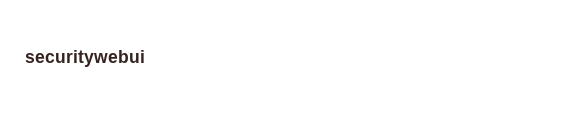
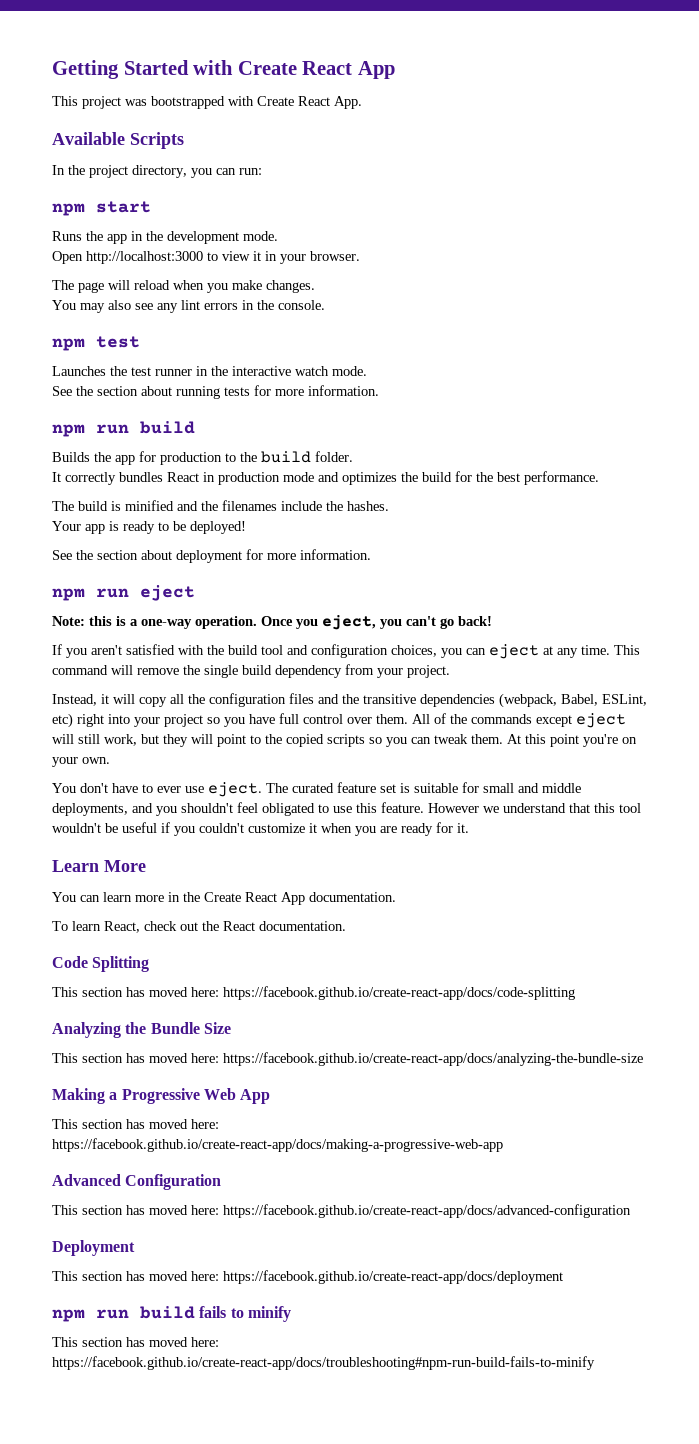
[25,50,145,67] securitywebui -> [52,60,395,79] [52,96,362,109] [52,132,184,149] [52,165,262,178] [52,201,151,216] [52,231,278,244] [52,251,360,264] [52,280,315,293] [52,300,325,313] [52,336,140,351] [52,366,367,376] [52,385,379,399] [52,421,195,437] [52,451,353,465] [52,471,599,485] [52,500,389,511] [52,521,246,534] [52,549,371,563] [52,585,195,601] [52,615,492,630] [52,644,640,659] [52,664,450,678] [52,693,647,708] [52,713,626,728] [52,734,637,747] [52,757,110,767] [52,782,581,797] [52,802,641,816] [52,822,469,836] [52,860,146,872] [52,892,396,905] [52,921,346,933] [52,956,150,972] [52,986,575,1000] [52,1022,231,1038] [52,1052,643,1066] [52,1088,271,1104] [52,1119,219,1129] [52,1138,503,1152] [52,1174,222,1190] [52,1204,631,1218] [52,1240,135,1256] [52,1270,563,1284] [52,1306,291,1322] [52,1337,219,1347] [52,1356,595,1370] Getting Started with Create React App // This project was bootstrapped with Create React App. // Available Scripts // In the project directory, you can run: // npm start // Runs the app in the development mode. // Open http://localhost:3000 to view it in your browser. // The page will reload when you make changes. // You may also see any lint errors in the console. // npm test // Launches the test runner in the interactive watch mode. // See the section about running tests for more information. // npm run build // Builds the app for production to the build folder. // It correctly bundles React in production mode and optimizes the build for the best performance. // The build is minified and the filenames include the hashes. // Your app is ready to be deployed! // See the section about deployment for more information. // npm run eject // Note: this is a one-way operation. Once you eject, you can't go back! // If you aren't satisfied with the build tool and configuration choices, you can eject at any time. This command will remove the single build dependency from your project. // Instead, it will copy all the configuration files and the transitive dependencies (webpack, Babel, ESLint, etc) right into your project so you have full control over them. All of the commands except eject will still work, but they will point to the copied scripts so you can tweak them. At this point you're on your own. // You don't have to ever use eject. The curated feature set is suitable for small and middle deployments, and you shouldn't feel obligated to use this feature. However we understand that this tool wouldn't be useful if you couldn't customize it when you are ready for it. // Learn More // You can learn more in the Create React App documentation. // To learn React, check out the React documentation. // Code Splitting // This section has moved here: https://facebook.github.io/create-react-app/docs/code-splitting // Analyzing the Bundle Size // This section has moved here: https://facebook.github.io/create-react-app/docs/analyzing-the-bundle-size // Making a Progressive Web App // This section has moved here: https://facebook.github.io/create-react-app/docs/making-a-progressive-web-app // Advanced Configuration // This section has moved here: https://facebook.github.io/create-react-app/docs/advanced-configuration // Deployment // This section has moved here: https://facebook.github.io/create-react-app/docs/deployment // npm run build fails to minify // This section has moved here: https://facebook.github.io/create-react-app/docs/troubleshooting#npm-run-build-fails-to-minify

